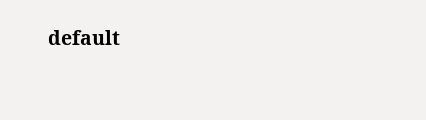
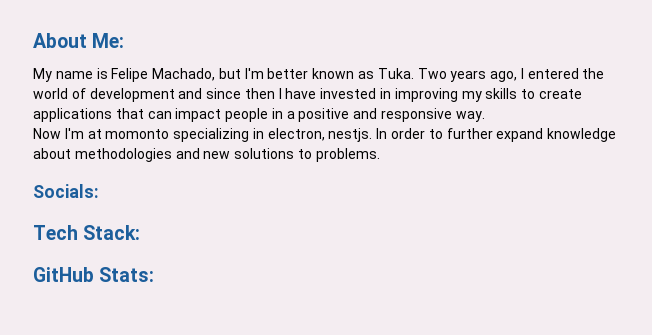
[48,30,120,45] default -> [33,33,125,48] [33,68,605,82] [33,88,582,102] [33,108,485,122] [33,128,617,142] [33,148,380,162] [33,184,99,198] [33,225,141,240] [33,267,155,282] About Me: // My name is Felipe Machado, but I'm better known as Tuka. Two years ago, I entered the world of development and since then I have invested in improving my skills to create applications that can impact people in a positive and responsive way. // Now I'm at momonto specializing in electron, nestjs. In order to further expand knowledge about methodologies and new solutions to problems. // Socials: // Tech Stack: // GitHub Stats:

